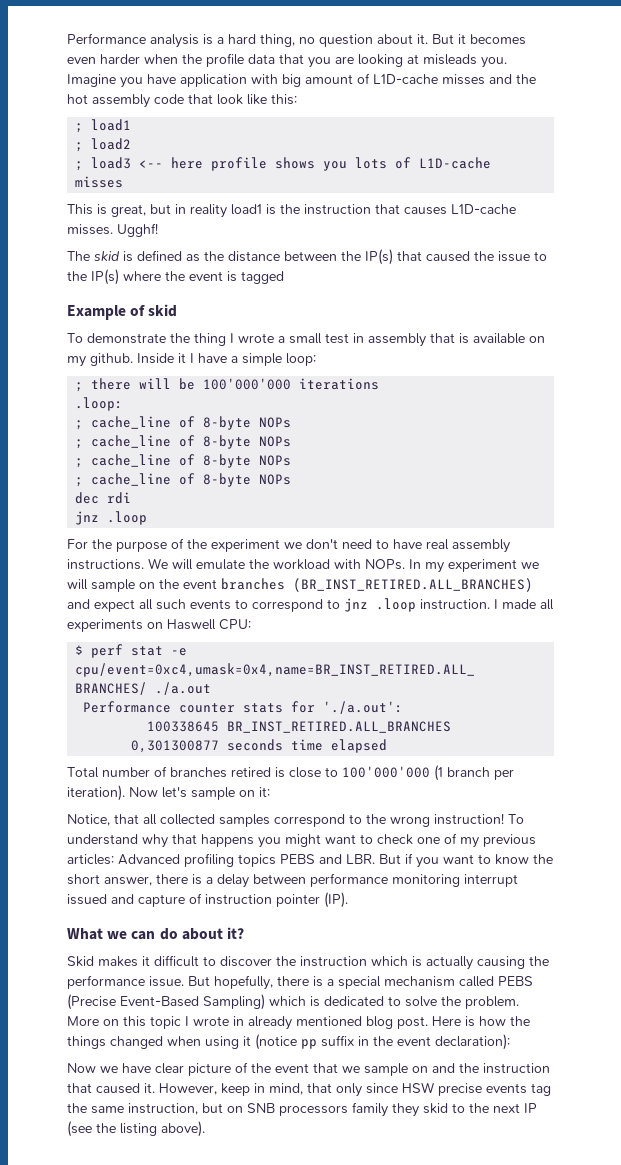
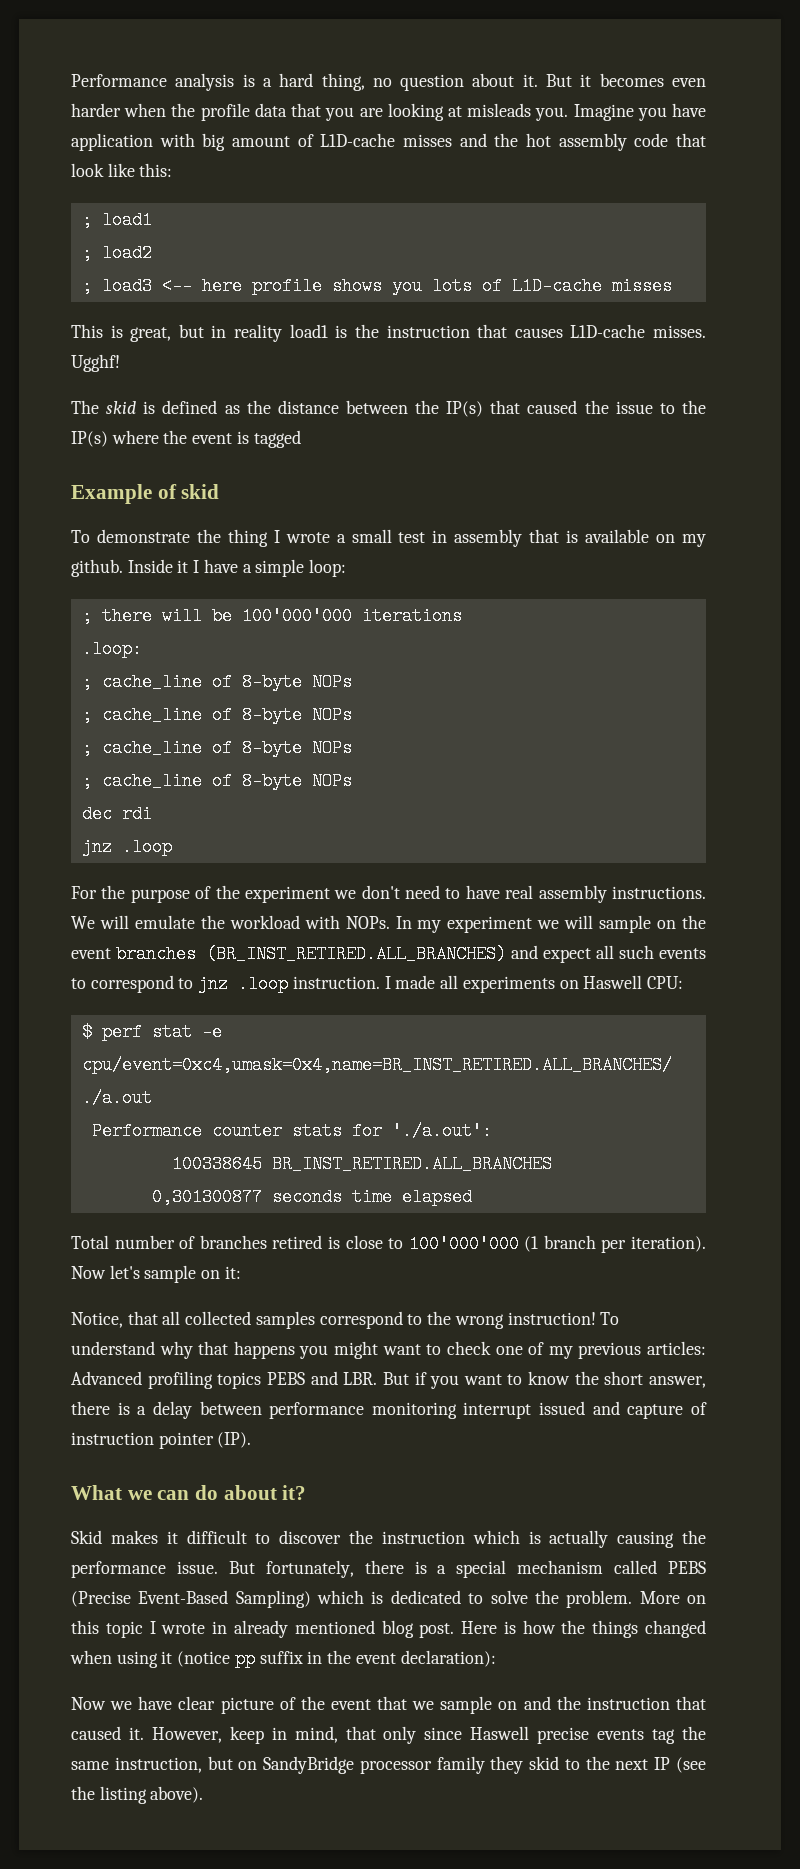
[214,975,273,990] hopefully, -> [265,1560,354,1578] fortunately,
[402,1082,434,1093] HSW -> [470,1726,530,1740] Haswell
[247,1103,348,1116] SNB processors -> [263,1756,432,1774] SandyBridge processor

